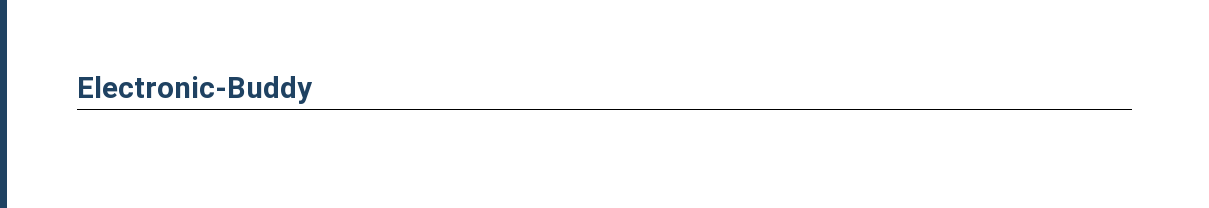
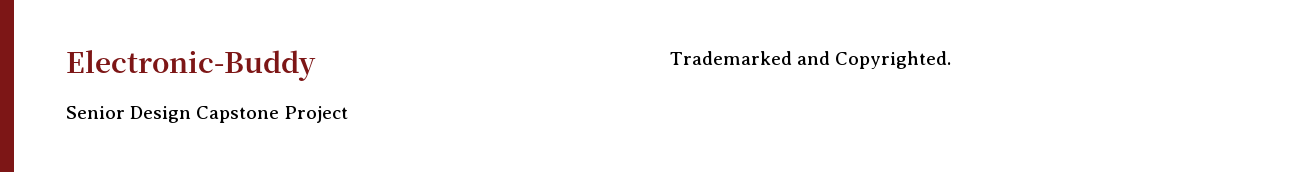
(313, 90) none -> [66,106,349,123] [670,51,952,69] // Senior Design Capstone Project // Trademarked and Copyrighted.

